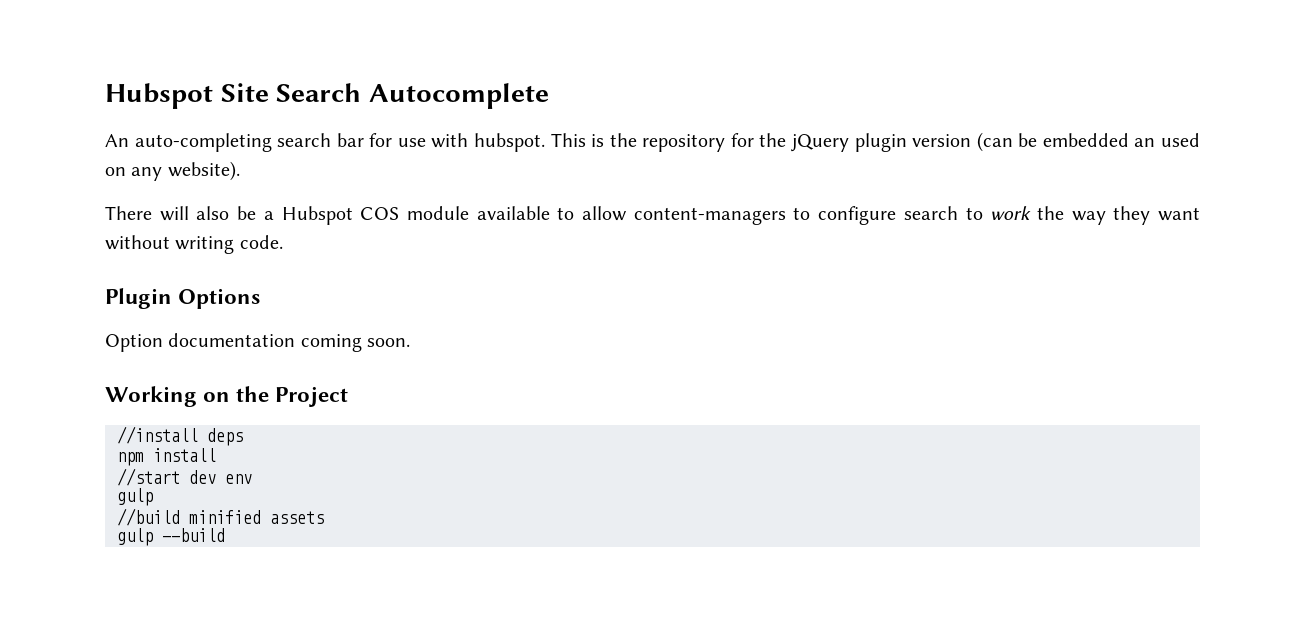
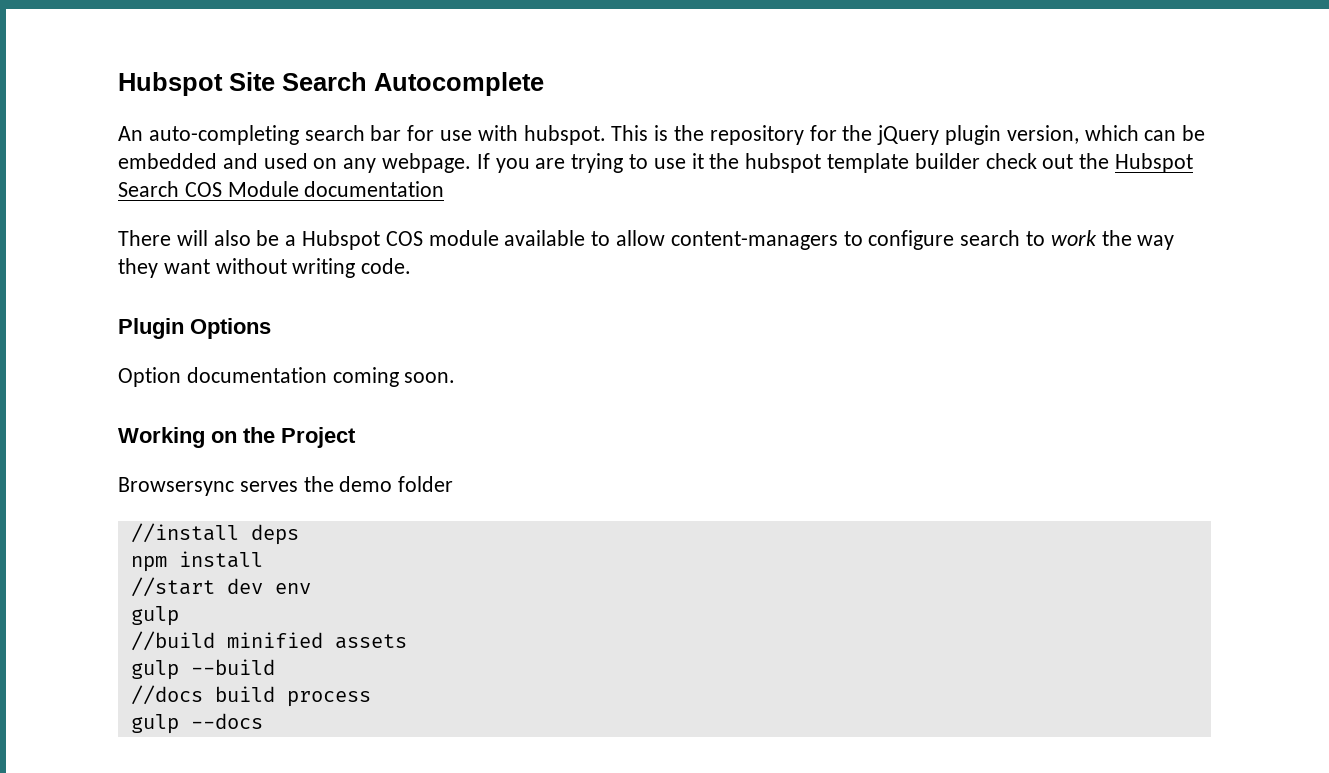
[912,132,1013,152] version (can -> [1006,125,1177,144] version, which can
[1134,138,1156,147] an -> [222,153,258,169] and
[167,161,240,181] website). -> [382,153,1194,173] [118,181,445,197] webpage. If you are trying to use it the hubspot template builder check out the Hubspot Search COS Module documentation
(349, 396) none -> [118,476,454,496] // Browsersync serves the demo folder
(225, 535) none -> [130,685,371,707] [130,713,263,734] // //docs build process // gulp --docs

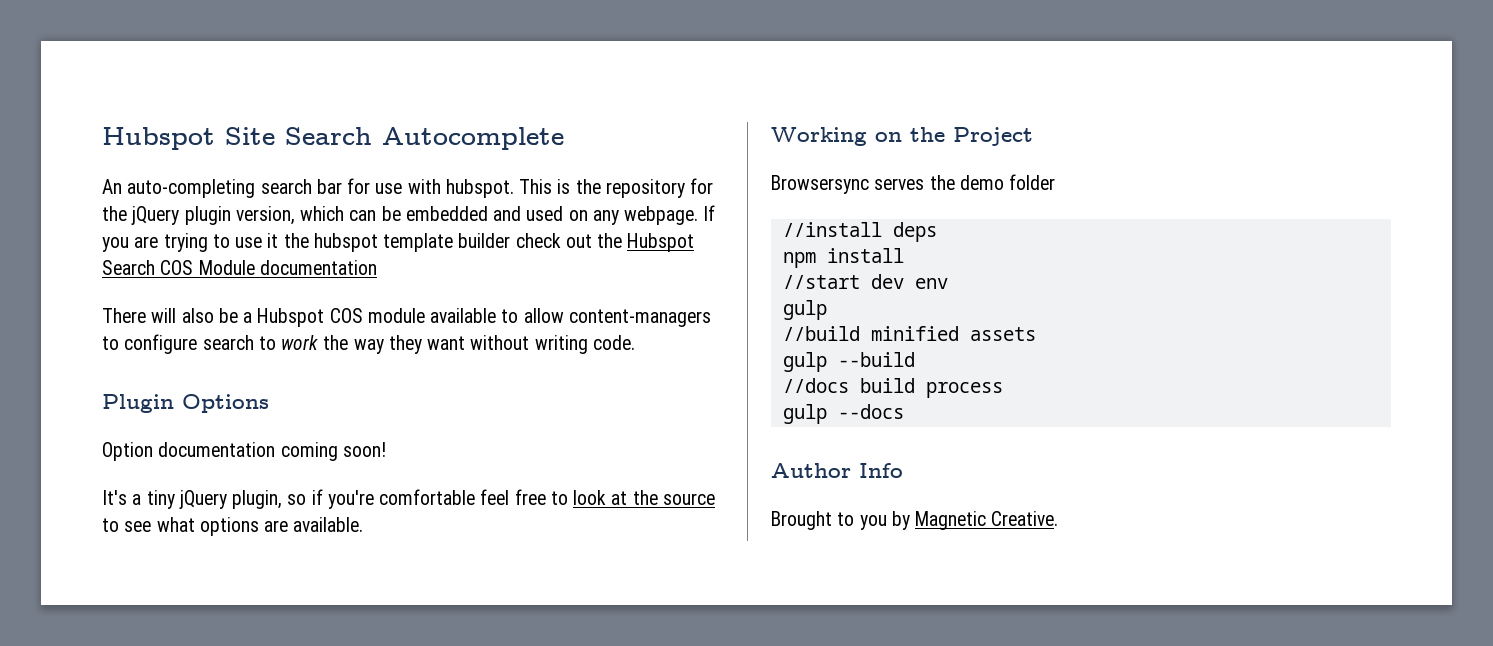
[404,372,456,383] soon. -> [342,442,386,457] [102,489,715,509] [102,517,364,536] soon! // It's a tiny jQuery plugin, so if you're comfortable feel free to look at the source to see what options are available.
(263, 721) none -> [771,463,903,478] [771,511,1059,530] // Author Info // Brought to you by Magnetic Creative.

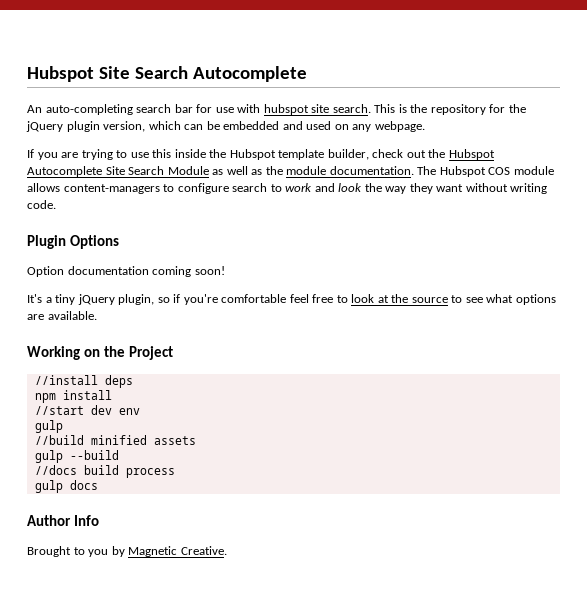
[445,179,514,198] hubspot. -> [263,104,371,115] hubspot site search.
(699, 215) none -> (425, 126) //
[267,233,695,252] [102,260,377,275] [102,308,564,327] it the hubspot template builder check out the Hubspot Search COS Module documentation // There will also be a Hubspot COS module available to allow -> [152,149,495,160] [27,166,554,177] [27,183,60,192] this inside the Hubspot template builder, check out the Hubspot Autocomplete Site Search Module as well as the module documentation. The Hubspot COS module allows
(319, 342) none -> [314,183,363,192] and look
[771,174,1056,194] // Browsersync serves the demo folder -> (173, 353) none
[837,404,904,419] --docs -> [69,480,98,490] docs

